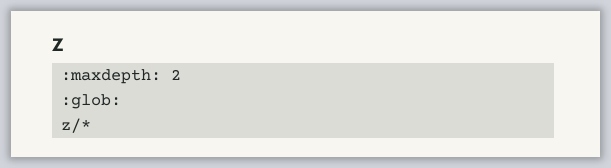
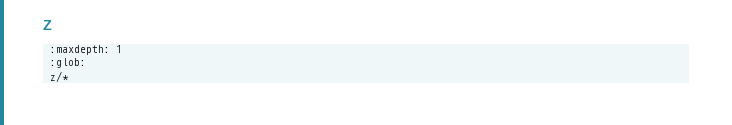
[171,69,181,80] 2 -> [115,45,122,53] 1

